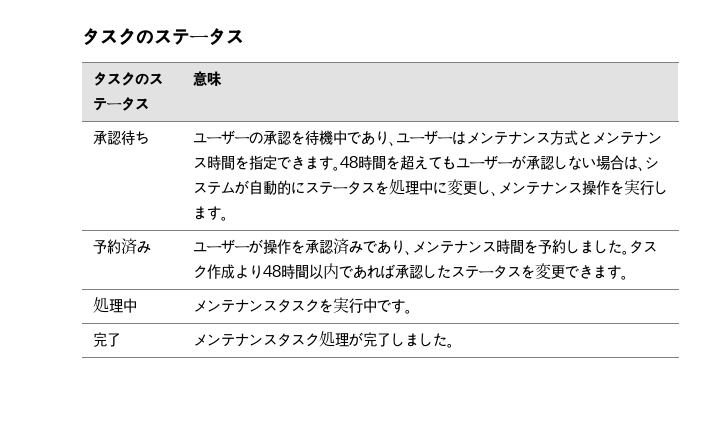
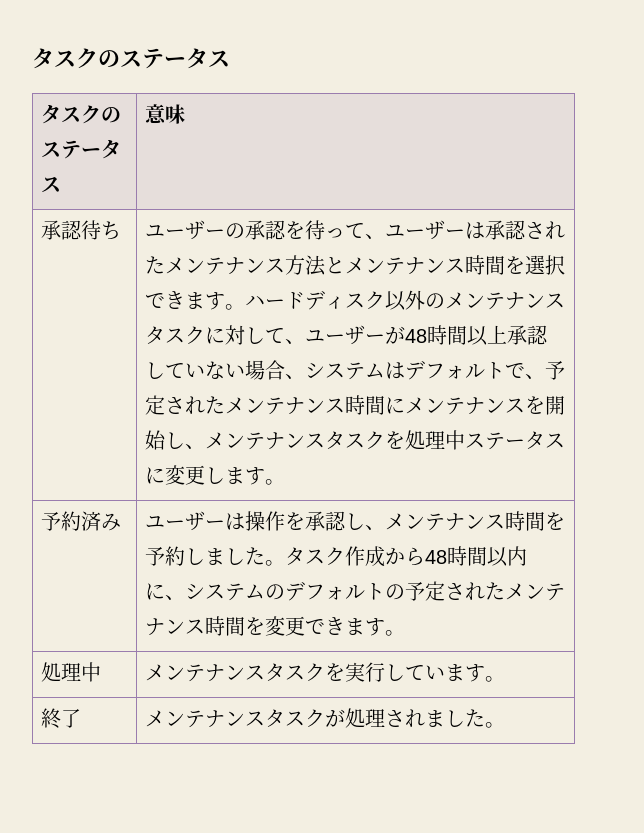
[318,130,389,145] 機中であり -> [324,223,365,238] って
(466, 138) none -> [484,220,565,240] [144,256,165,274] 承認された
[563,130,578,146] 式 -> [304,255,326,276] 法
[248,155,568,171] 指定できます。48時間を超えてもユーザーが承認し -> [524,255,565,275] [144,290,565,311] [144,325,548,346] [144,362,205,379] 選択できます。ハードディスク以外のメンテナンスタスクに対して、ユーザーが48時間以上承認してい
[623,156,659,171] [192,179,654,196] は、システムが自動的にステータスを処理中に変更し、メンテナンス操作を実行 -> [284,360,565,380] [144,395,565,415] [144,430,565,450] [144,465,205,485] 、システムはデフォルトで、予定されたメンテナンス時間にメンテナンスを開始し、メンテナンスタスクを処理中ステータスに変更
[248,239,263,254] が -> [224,513,245,530] は
[332,238,405,254] 済みであり -> [344,513,365,530] し
[234,265,263,279] より -> [384,547,425,566] から
[338,264,521,279] であれば承認したステータス -> [144,581,565,601] [144,616,245,636] に、システムのデフォルトの予定されたメンテナンス時間
[362,298,412,314] [92,332,107,347] 中です。 // 完 -> [384,664,505,682] [40,708,61,729] しています。 // 終
[318,331,405,347] 処理が完了し -> [324,708,425,728] が処理され

